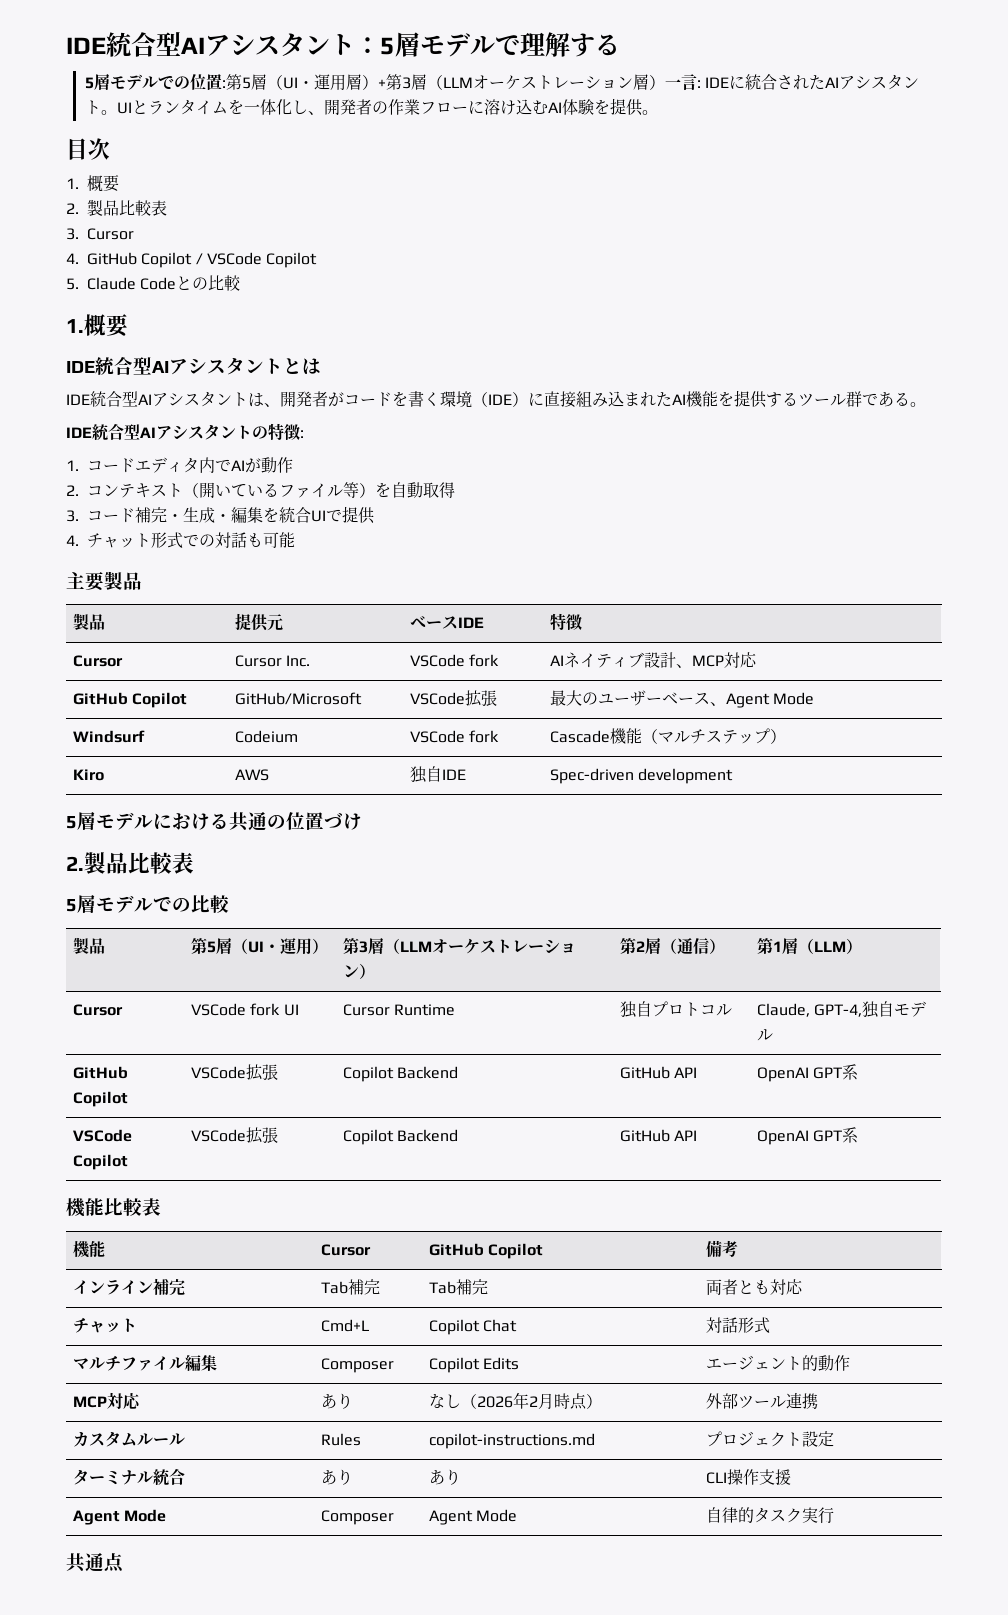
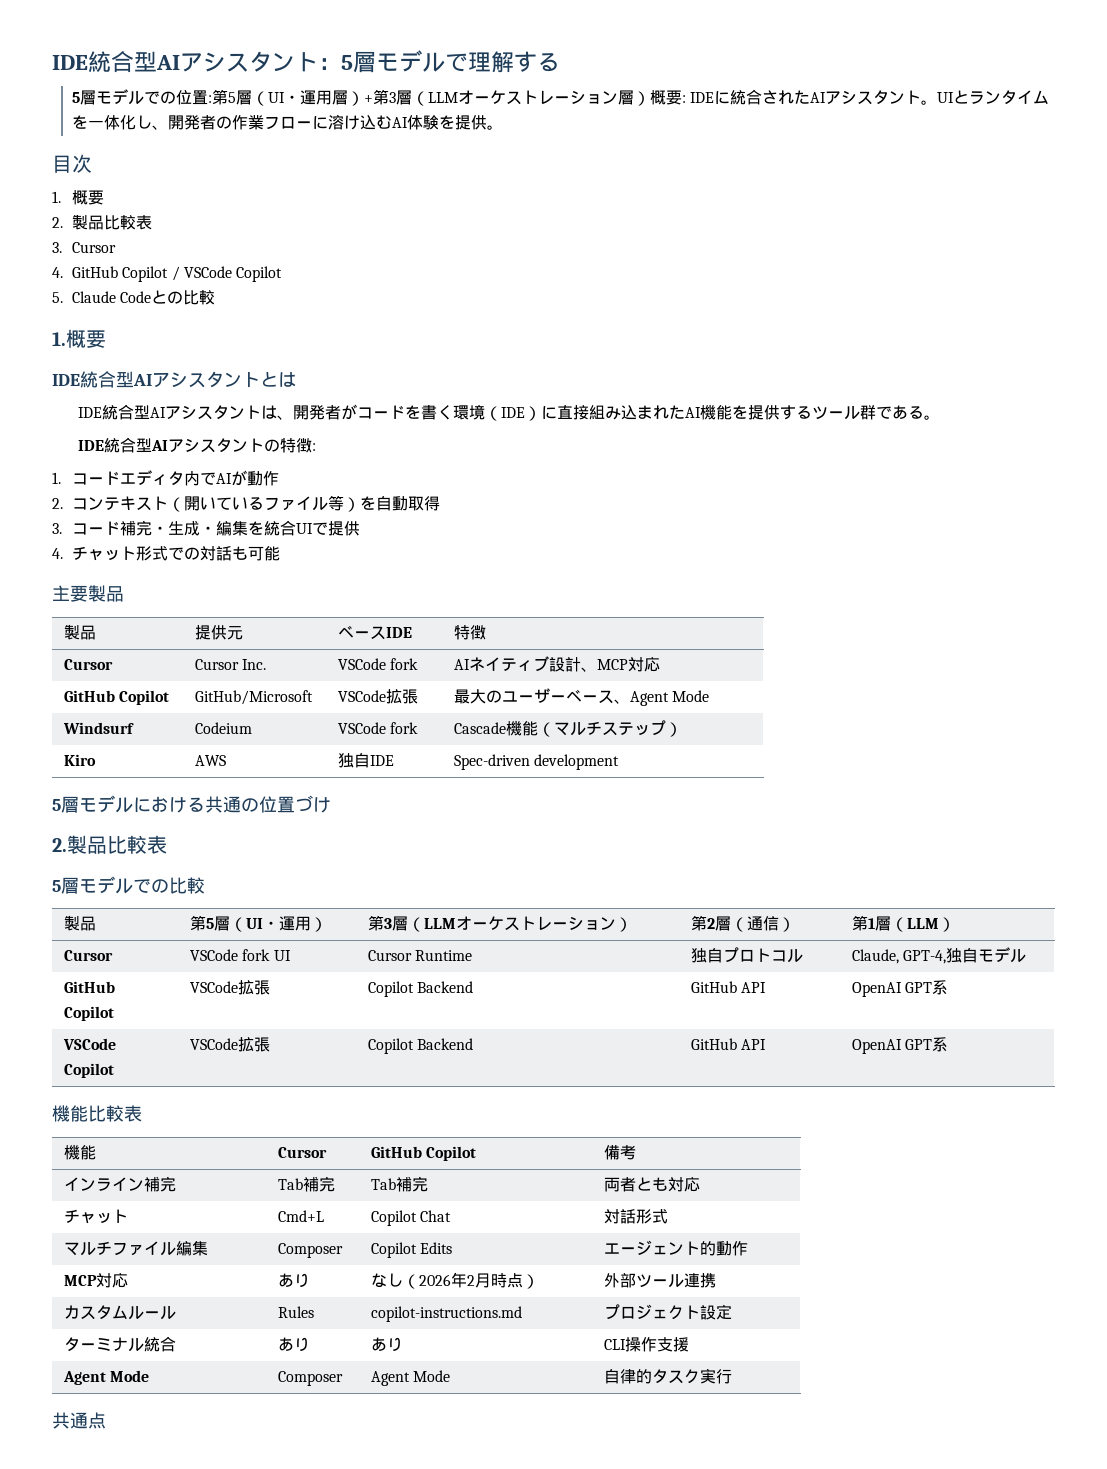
[664,74,697,91] 一言 -> [650,90,683,105] 概要

